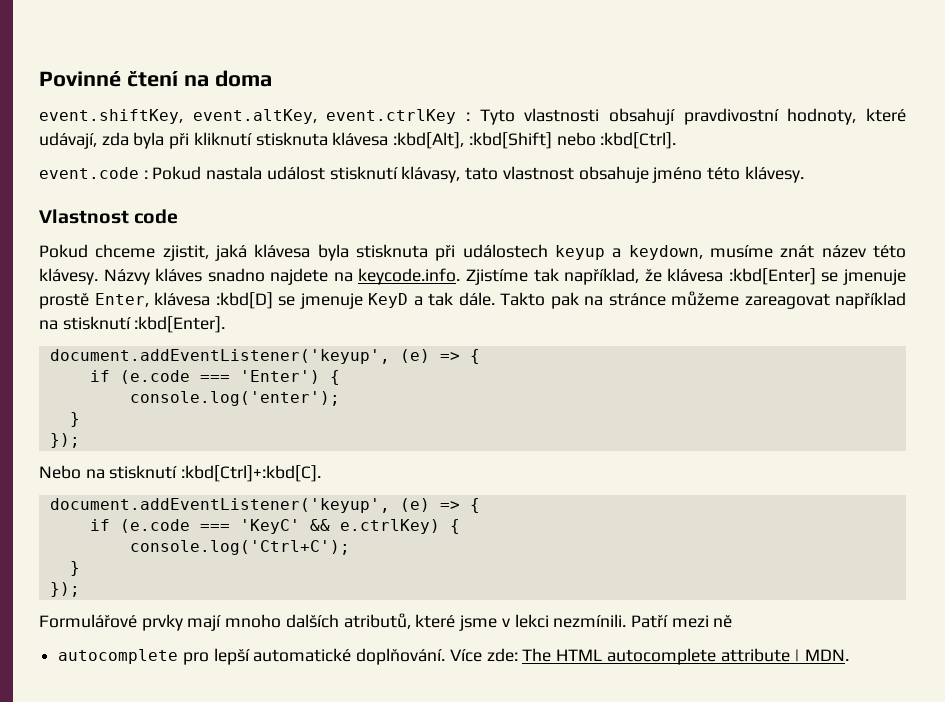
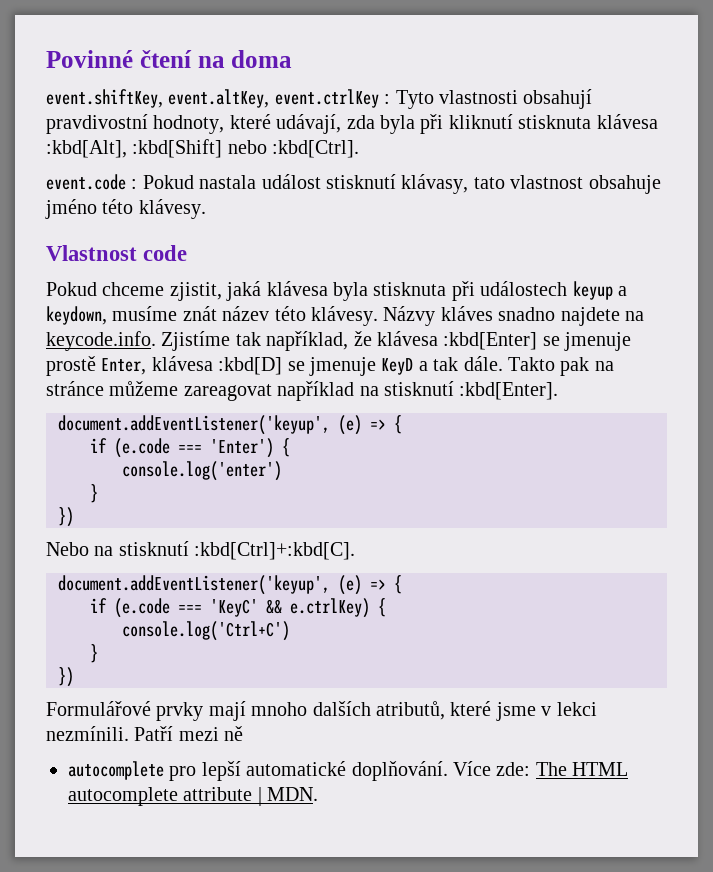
[129,391,340,406] [69,412,80,427] [49,433,80,448] console.log('enter'); // } // }); -> [122,461,282,481] [90,484,98,503] [58,507,74,527] console.log('enter') // } // })
[129,540,350,555] [69,561,80,576] [49,582,80,597] console.log('Ctrl+C'); // } // }); -> [122,621,290,641] [90,644,98,663] [58,667,74,687] console.log('Ctrl+C') // } // })

